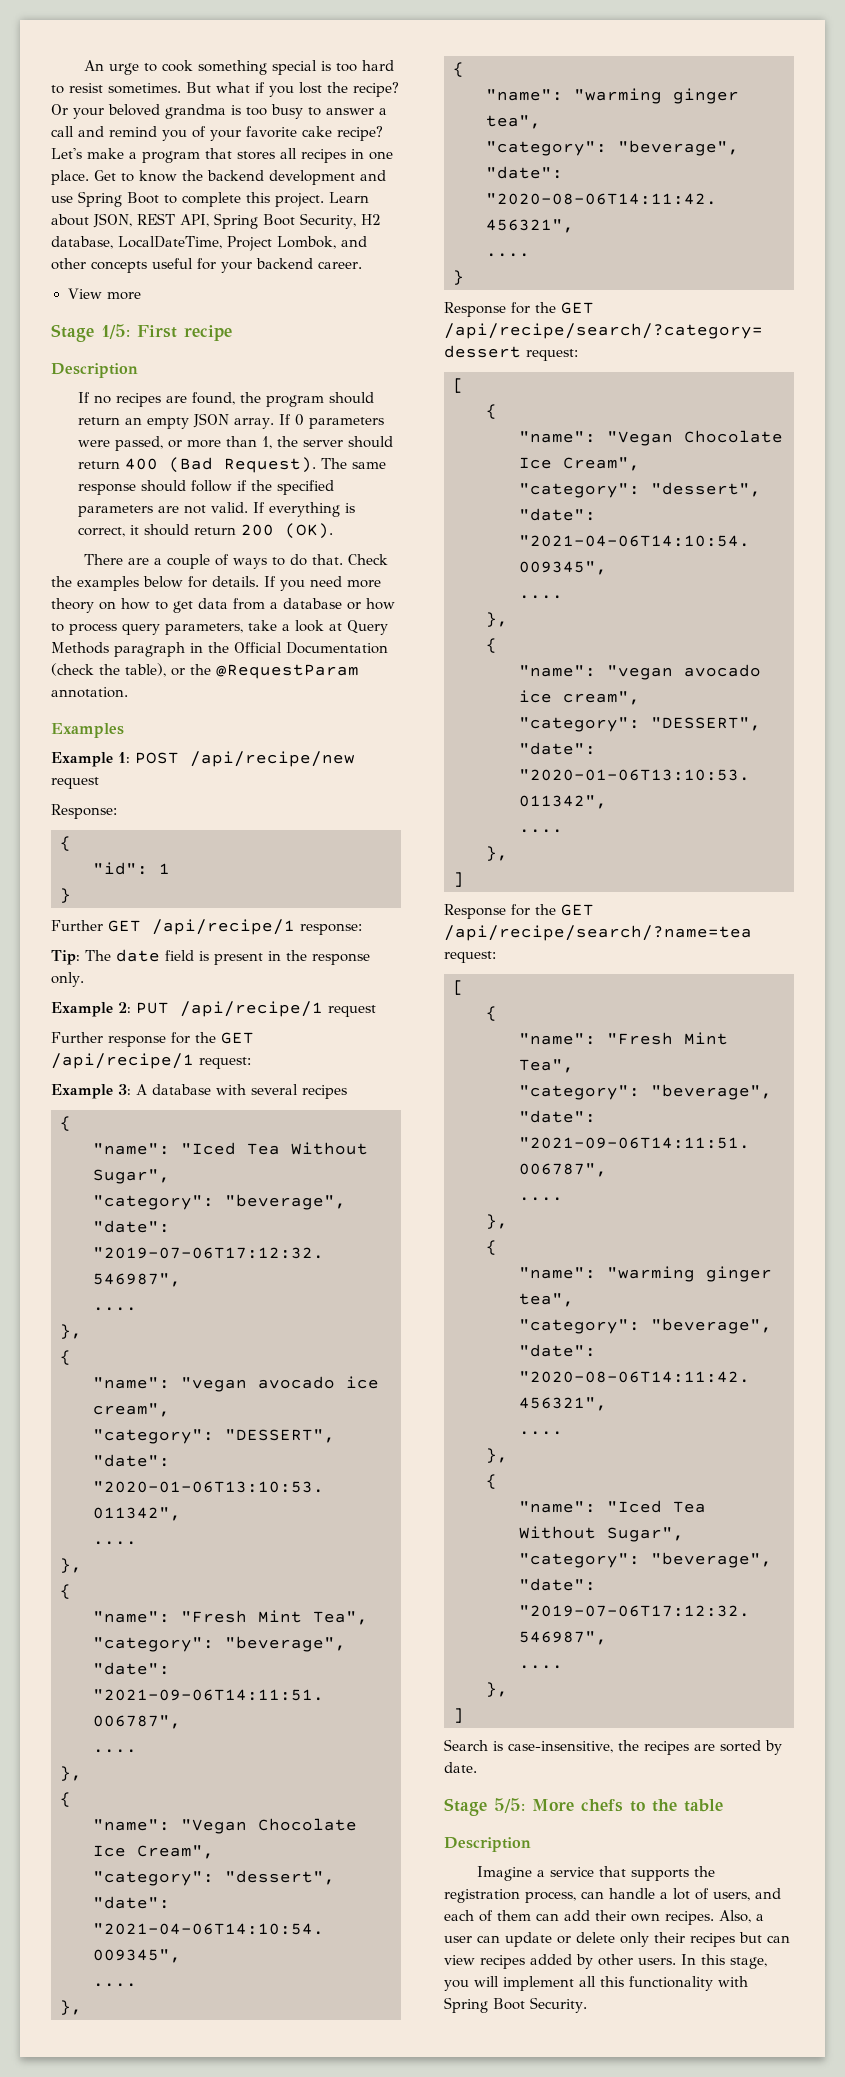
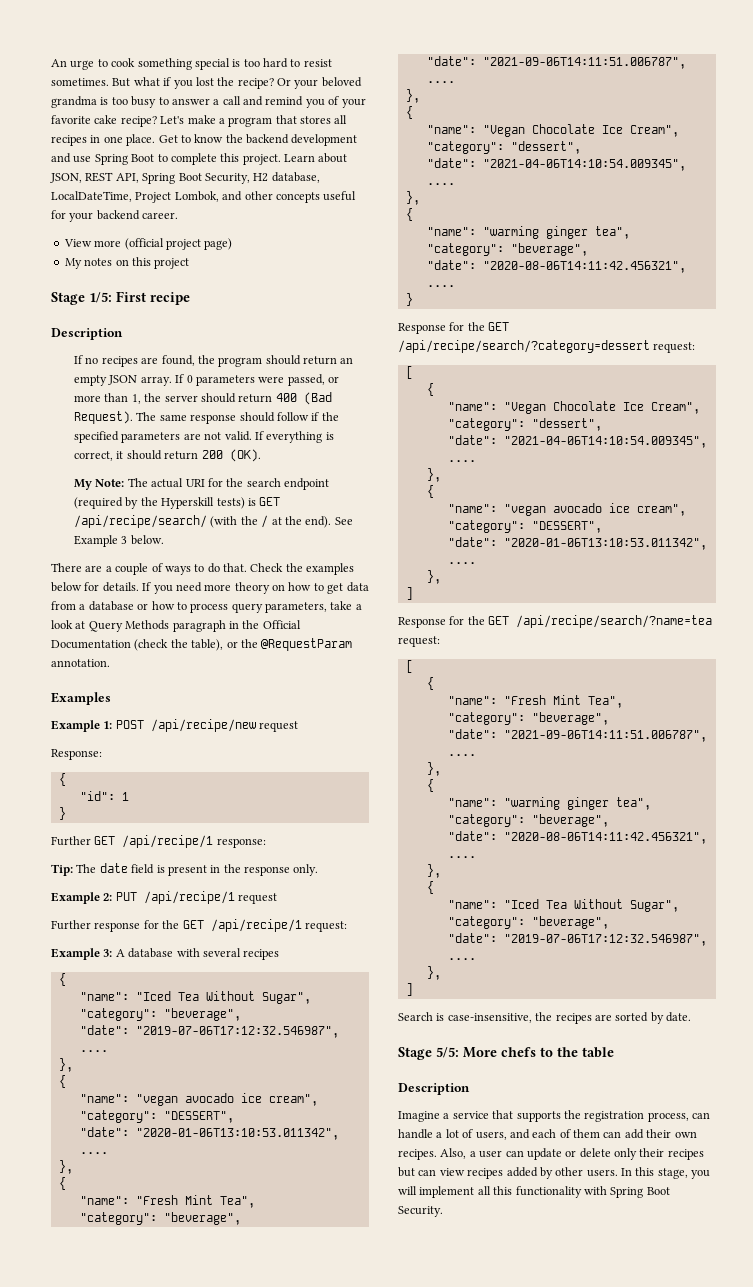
(141, 296) none -> [124,238,233,250] [64,257,190,269] (official project page) // My notes on this project
(333, 531) none -> [74,478,330,490] [74,497,281,509] [74,515,353,528] [74,535,164,547] // My Note: The actual URI for the search endpoint (required by the Hyperskill tests) is GET /api/recipe/search/ (with the / at the end). See Example 3 below.

